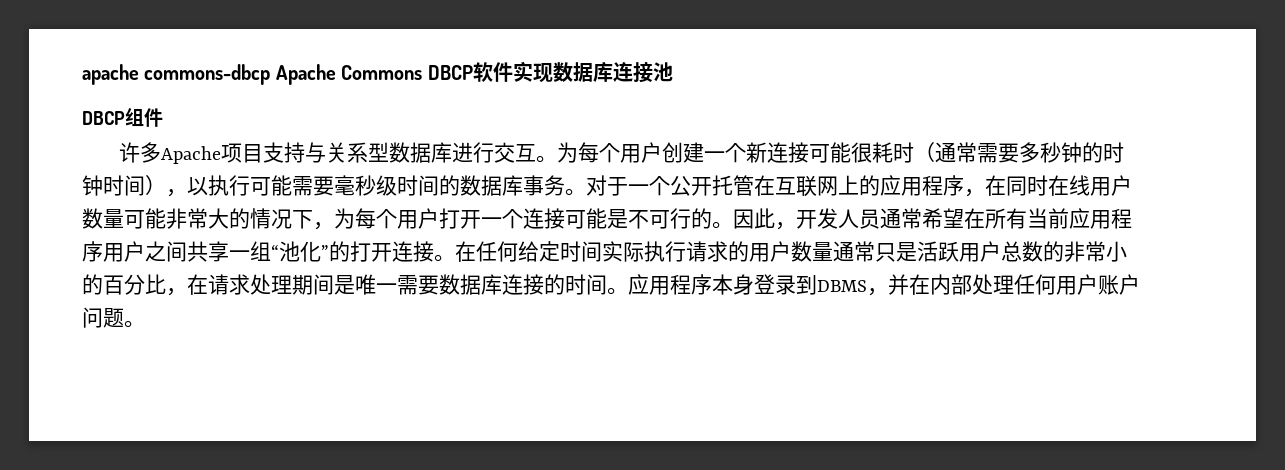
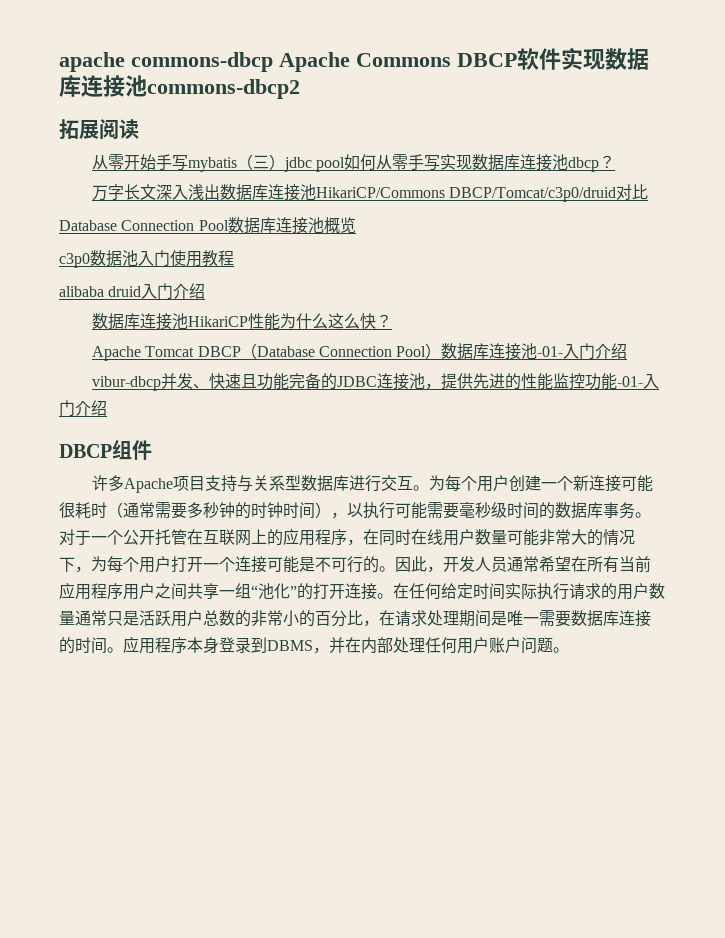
(673, 72) none -> [147,79,300,99] [59,119,139,140] [92,154,616,172] [92,184,649,202] [59,217,356,234] [59,250,234,268] [59,283,206,299] [92,313,393,330] [92,343,628,361] [92,373,660,391] [59,400,107,416] commons-dbcp2 // 拓展阅读 // 从零开始手写mybatis（三）jdbc pool如何从零手写实现数据库连接池dbcp？ // 万字长文深入浅出数据库连接池HikariCP/Commons DBCP/Tomcat/c3p0/druid对比 // Database Connection Pool数据库连接池概览 // c3p0数据池入门使用教程 // alibaba druid入门介绍 // 数据库连接池HikariCP性能为什么这么快？ // Apache Tomcat DBCP（Database Connection Pool）数据库连接池-01-入门介绍 // vibur-dbcp并发、快速且功能完备的JDBC连接池，提供先进的性能监控功能-01-入门介绍

